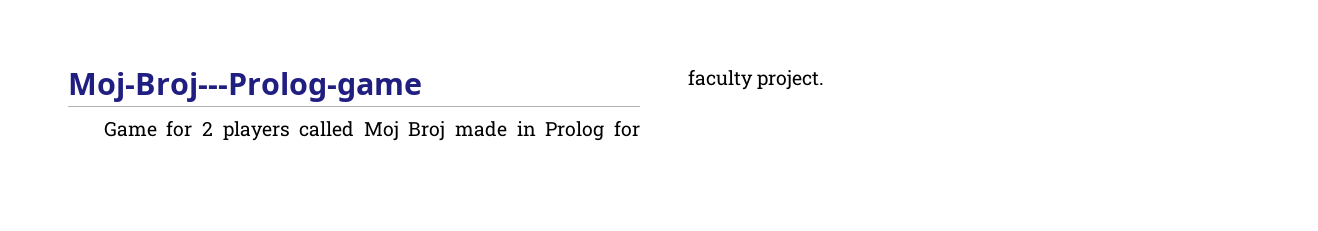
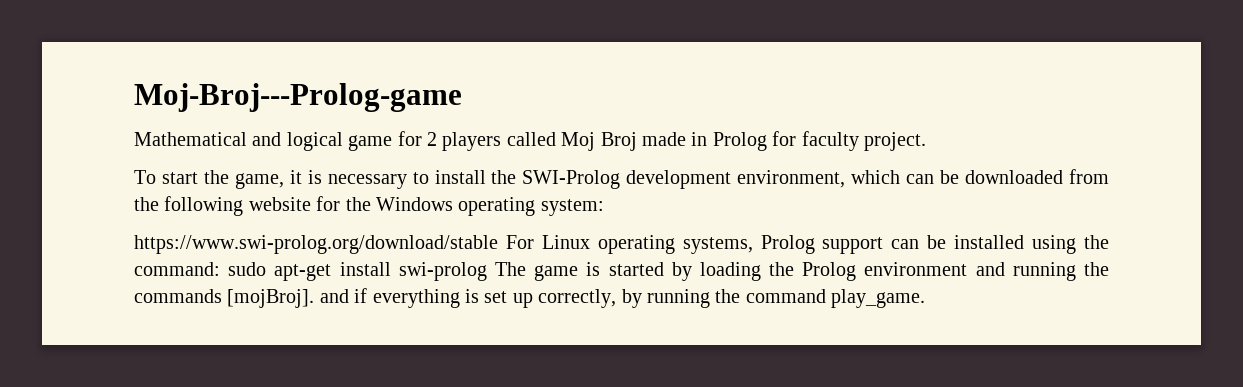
[103,121,157,137] Game -> [134,132,393,151] Mathematical and logical game
(825, 80) none -> [134,169,1110,189] [134,196,604,216] [134,235,1109,254] [134,262,1109,281] [134,288,926,308] // To start the game, it is necessary to install the SWI-Prolog development environment, which can be downloaded from the following website for the Windows operating system: // https://www.swi-prolog.org/download/stable For Linux operating systems, Prolog support can be installed using the command: sudo apt-get install swi-prolog The game is started by loading the Prolog environment and running the commands [mojBroj]. and if everything is set up correctly, by running the command play_game.

